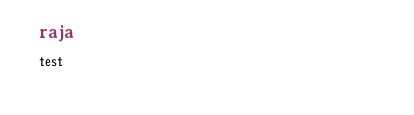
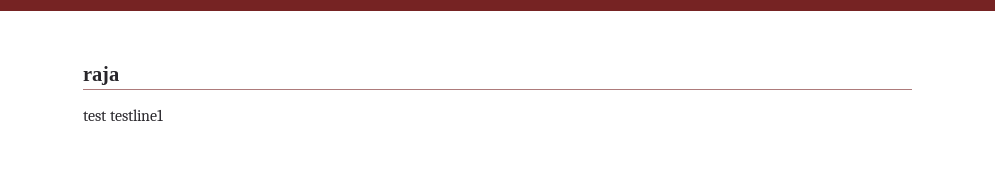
(63, 62) none -> [110,109,164,121] testline1

